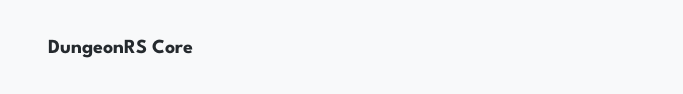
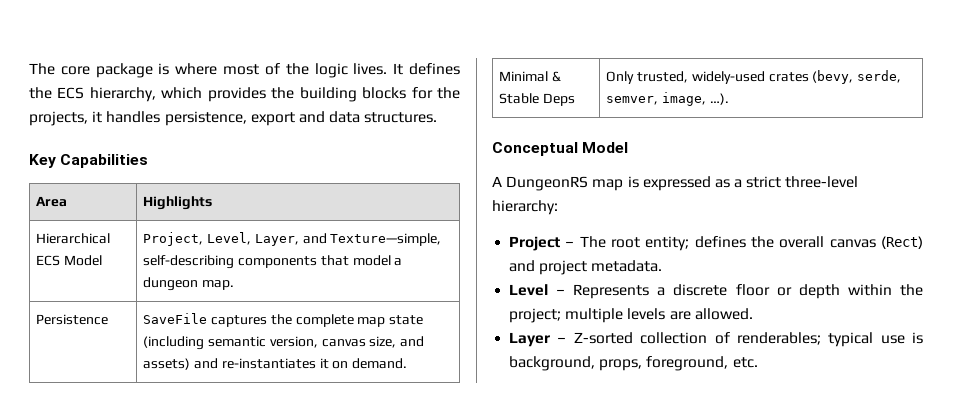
[48,39,194,58] DungeonRS Core -> [29,63,460,78] [29,87,461,102] [29,111,438,126] [29,154,149,168] [36,196,68,207] [143,196,213,210] [36,233,111,244] [36,255,103,266] [143,232,442,246] [143,255,403,269] [143,277,235,291] [36,314,109,325] [143,313,424,327] [143,336,425,350] [143,358,408,370] [499,71,562,82] [499,93,576,106] [606,70,902,84] [606,92,729,106] [492,142,629,156] [492,176,859,191] [492,200,558,215] [509,236,923,251] [509,260,663,275] [509,284,923,299] [509,308,753,323] [509,332,923,347] [509,356,758,371] The core package is where most of the logic lives. It defines the ECS hierarchy, which provides the building blocks for the projects, it handles persistence, export and data structures. // Key Capabilities // Area | Highlights // Hierarchical ECS Model | Project, Level, Layer, and Texture—simple, self-describing components that model a dungeon map. // Persistence | SaveFile captures the complete map state (including semantic version, canvas size, and assets) and re-instantiates it on demand. // Minimal & Stable Deps | Only trusted, widely-used crates (bevy, serde, semver, image, …). // Conceptual Model // A DungeonRS map is expressed as a strict three-level hierarchy: // Project – The root entity; defines the overall canvas (Rect) and project metadata. // Level – Represents a discrete floor or depth within the project; multiple levels are allowed. // Layer – Z-sorted collection of renderables; typical use is background, props, foreground, etc.

